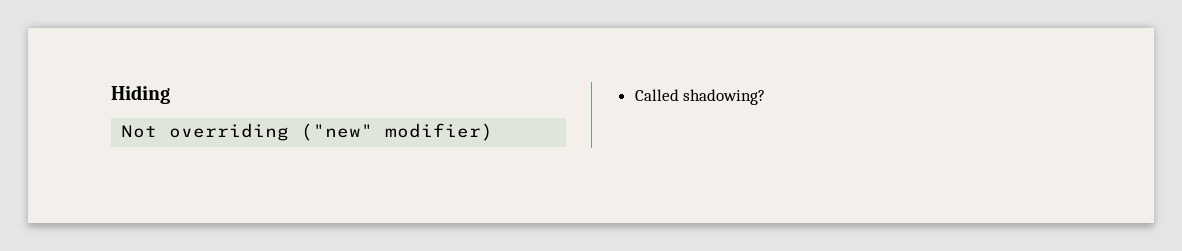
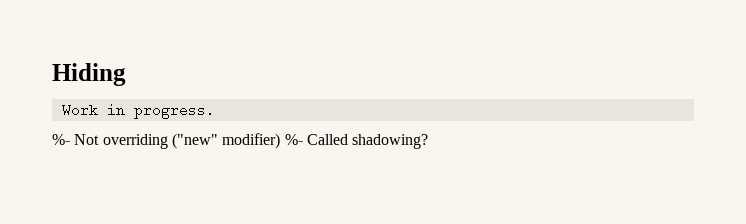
(170, 94) none -> [61,103,215,119] [52,134,70,145] Work in progress. // %-
(494, 132) // -> [284,134,303,145] %-

